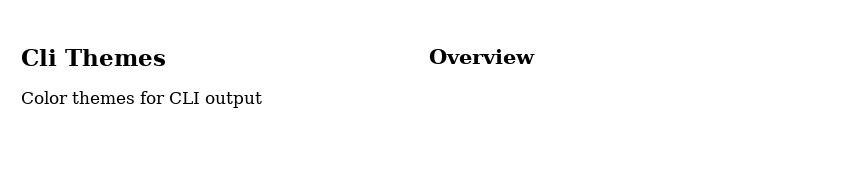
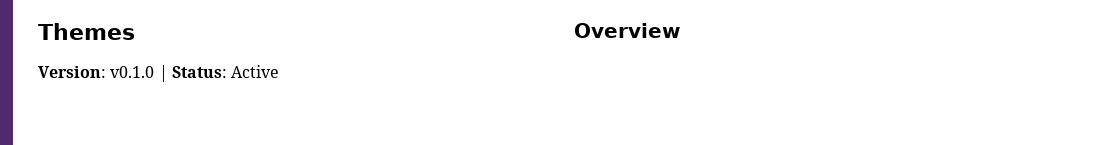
[21,49,57,66] Cli -> (38, 31) none
[21,91,262,108] Color themes for CLI output -> [38,65,280,82] Version: v0.1.0 | Status: Active

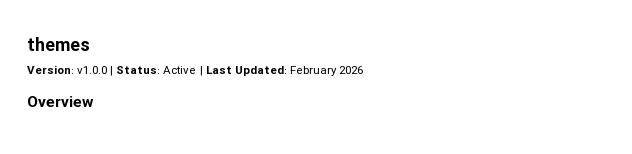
[38,23,135,40] Themes -> [27,37,90,51] themes
[110,66,155,78] v0.1.0 -> [77,66,108,74] v1.0.0
(280, 71) none -> [199,66,363,76] | Last Updated: February 2026

